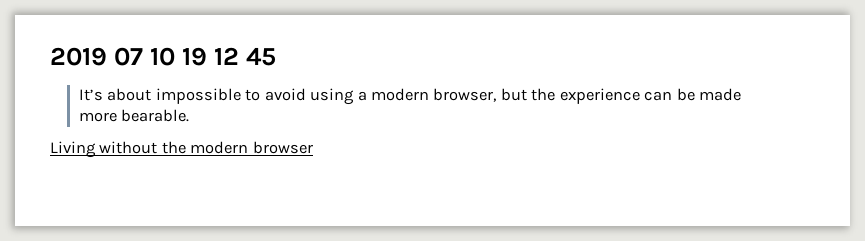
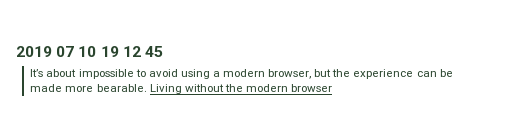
(190, 115) // -> (147, 88) none

